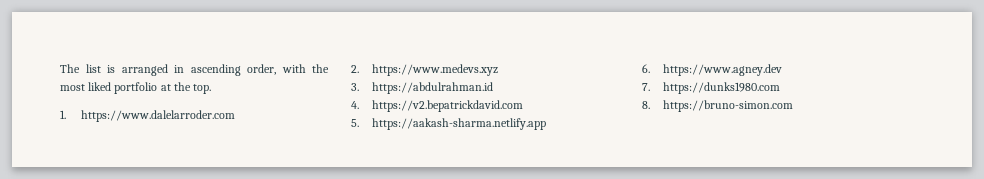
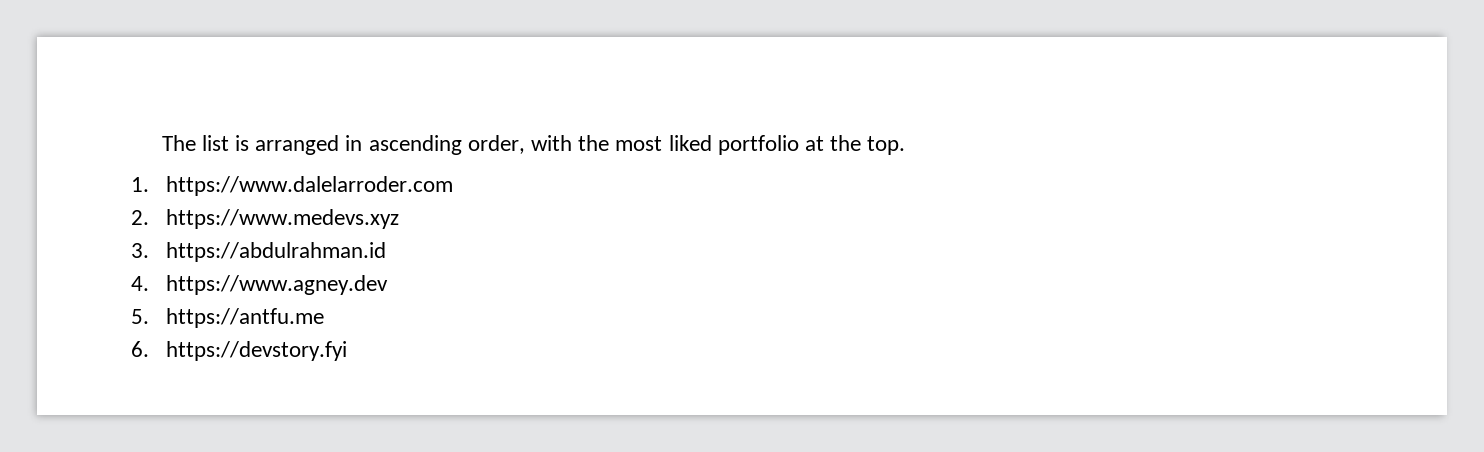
[372,100,524,112] [351,118,547,130] [642,64,783,76] [642,82,781,94] [642,100,794,112] https://v2.bepatrickdavid.com // 5. https://aakash-sharma.netlify.app // 6. https://www.agney.dev // 7. https://dunks1980.com // 8. https://bruno-simon.com -> [166,275,389,295] [131,308,325,328] [131,341,348,361] https://www.agney.dev // 5. https://antfu.me // 6. https://devstory.fyi

